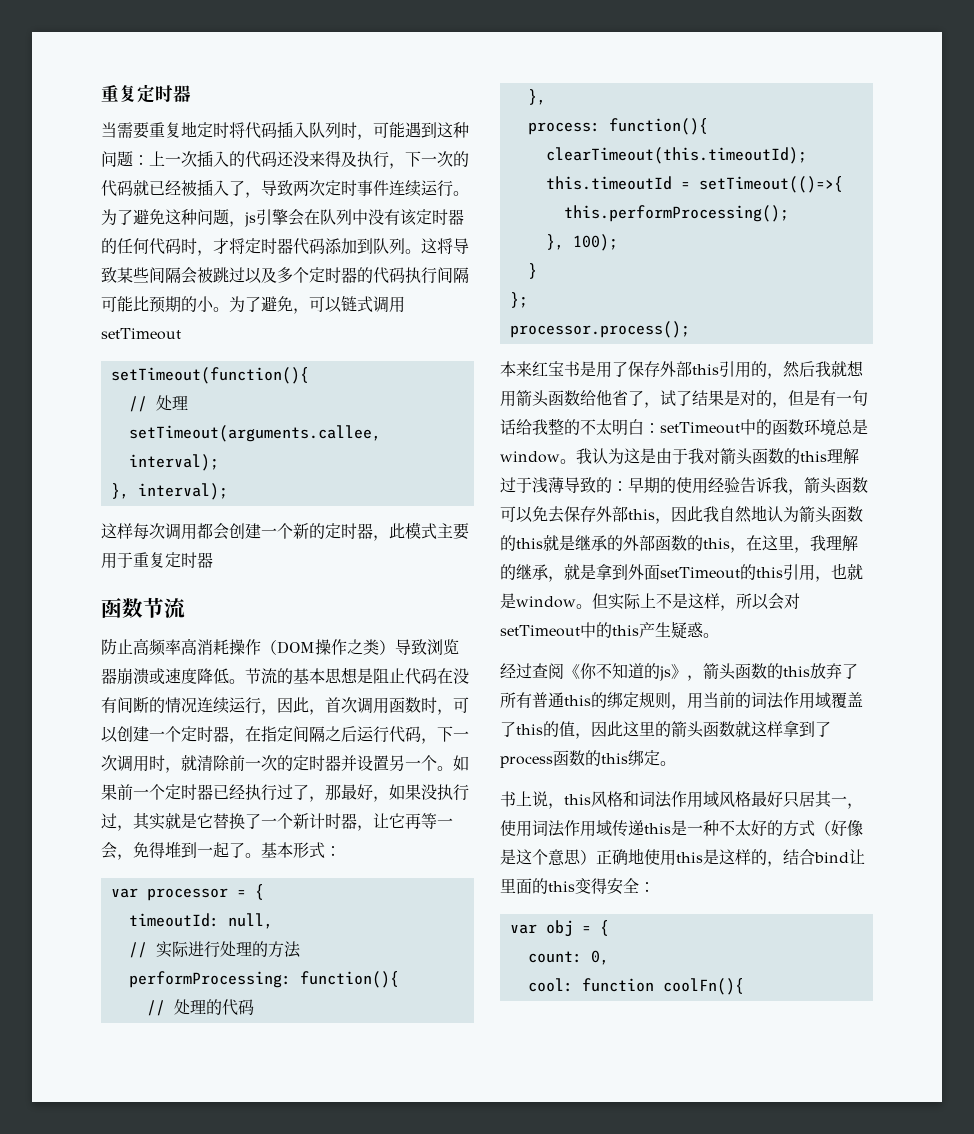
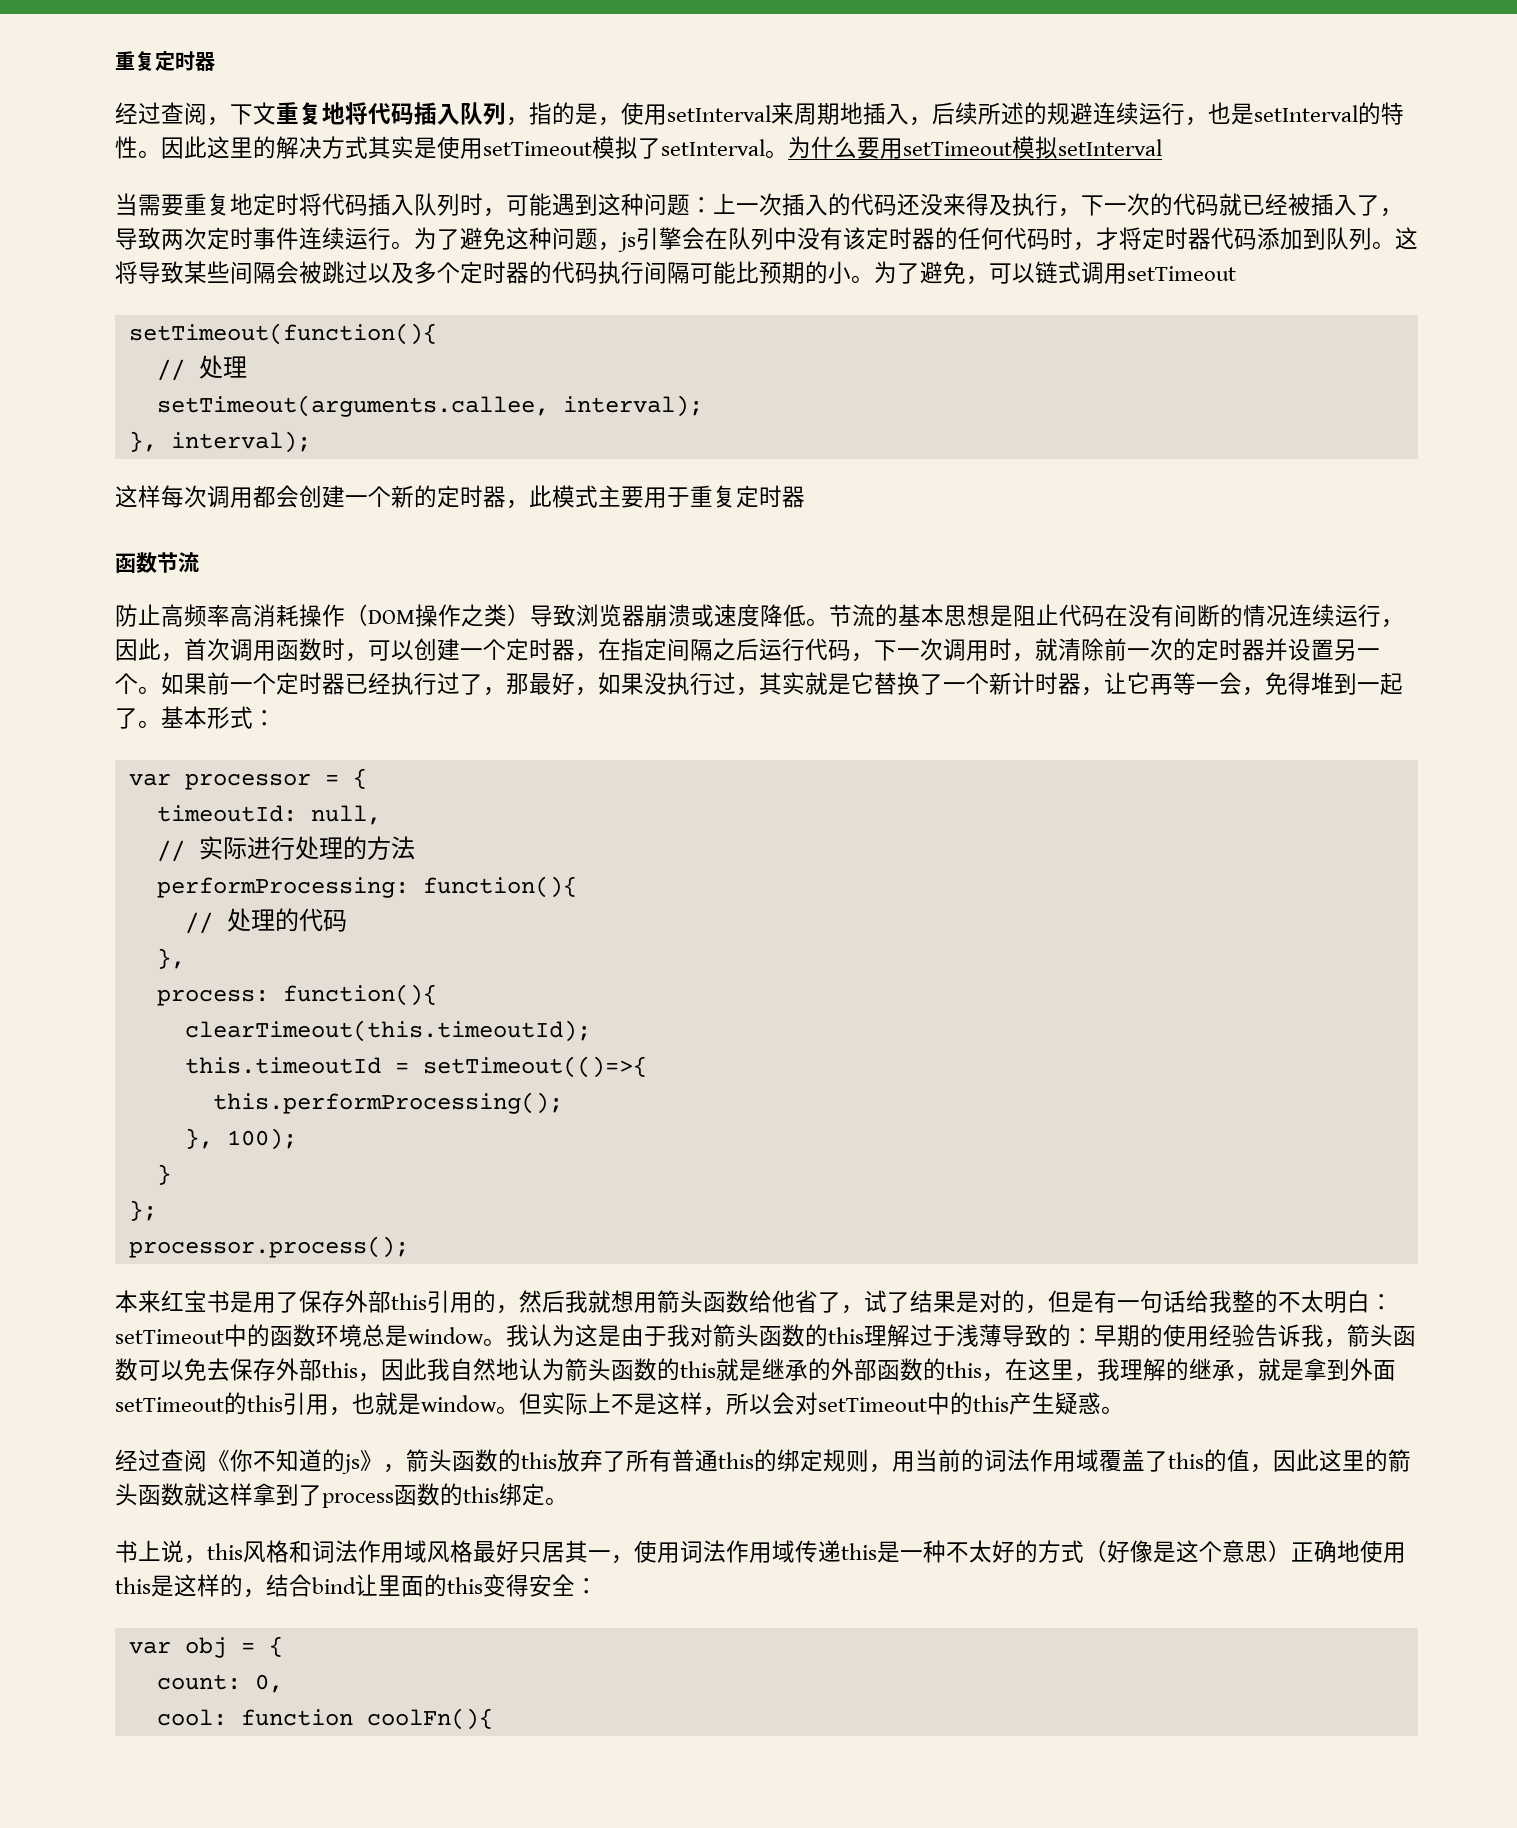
[101,84,191,103] 重复定时器 -> [115,51,215,71] [115,102,1404,126] [115,136,1162,159] 重复定时器 // 经过查阅，下文重复地将代码插入队列，指的是，使用setInterval来周期地插入，后续所述的规避连续运行，也是setInterval的特性。因此这里的解决方式其实是使用setTimeout模拟了setInterval。为什么要用setTimeout模拟setInterval

